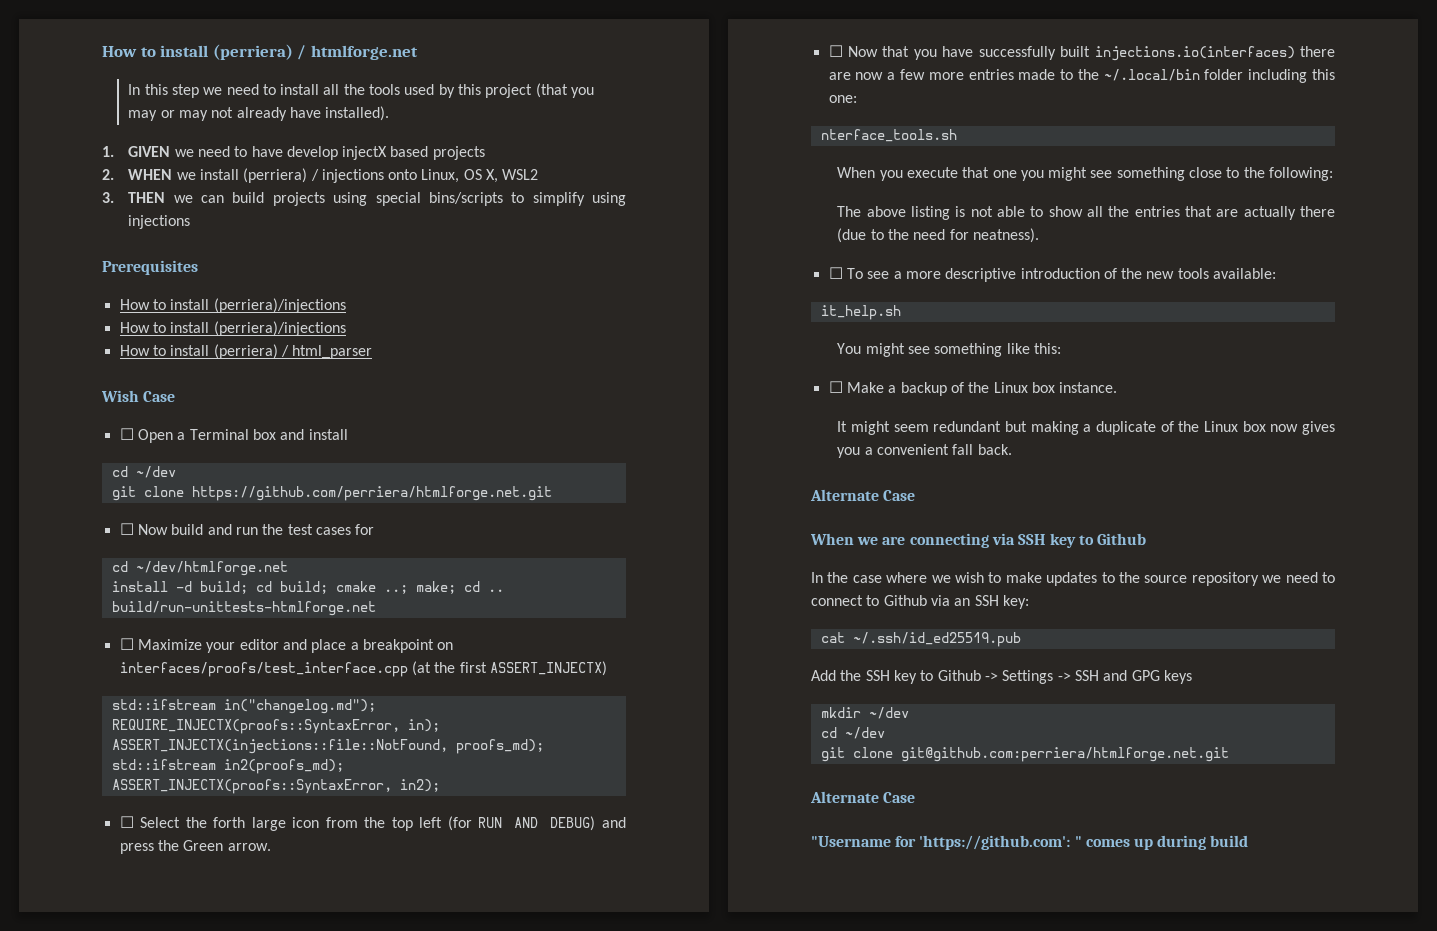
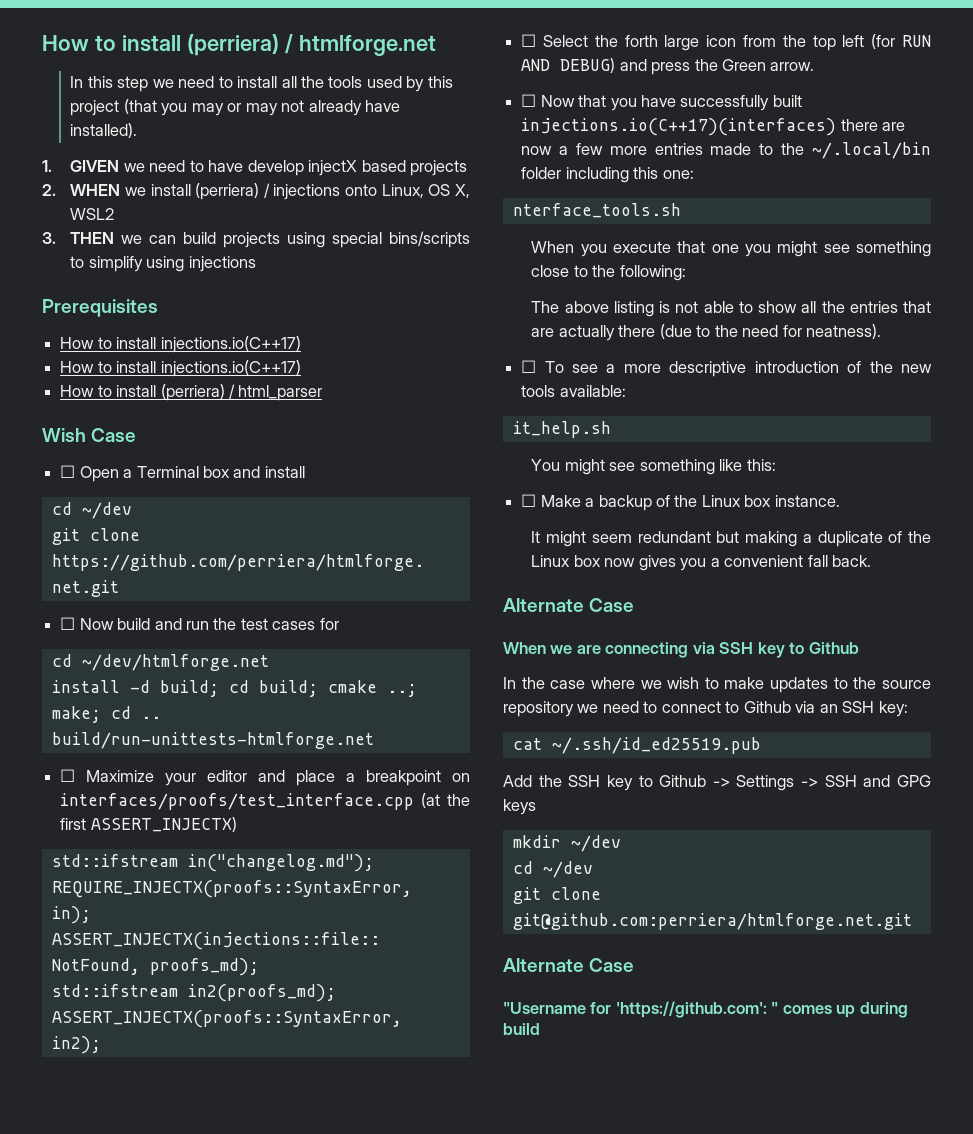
[213,298,346,313] [119,321,346,336] (perriera)/injections // How to install (perriera)/injections -> [160,336,301,353] [60,360,301,377] injections.io(C++17) // How to install injections.io(C++17)
[1094,46,1295,61] injections.io(interfaces) -> [521,118,837,136] injections.io(C++17)(interfaces)

